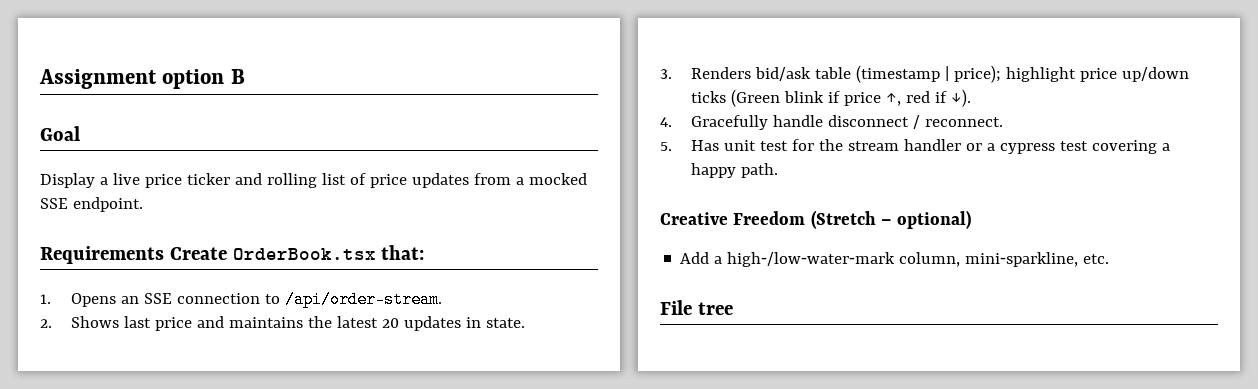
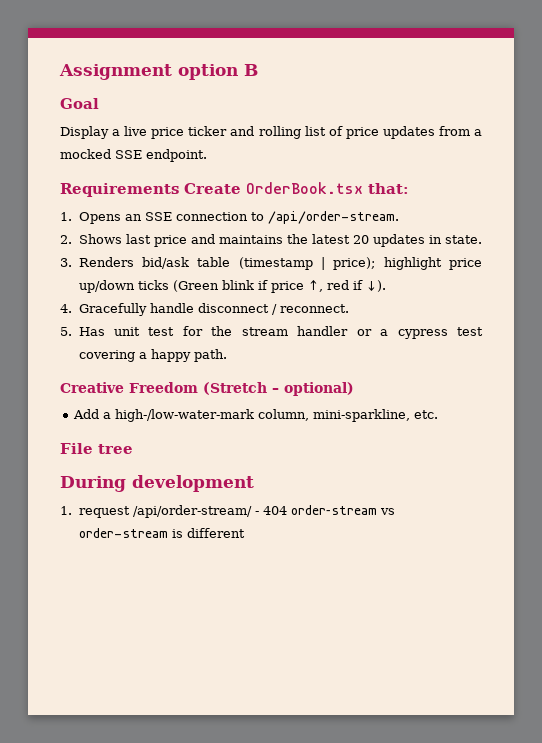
(733, 308) none -> [60,475,254,492] [60,505,395,518] [78,528,245,538] // During development // 1. request /api/order-stream/ - 404 order‑stream vs order-stream is different

